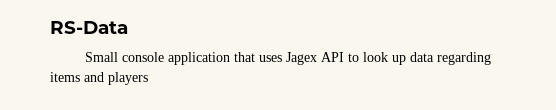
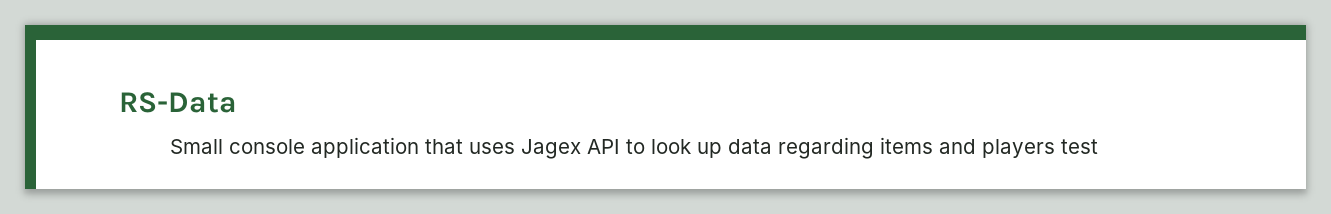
(148, 78) none -> [1061,139,1099,154] test

